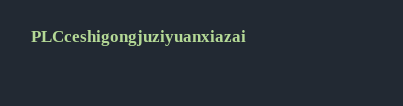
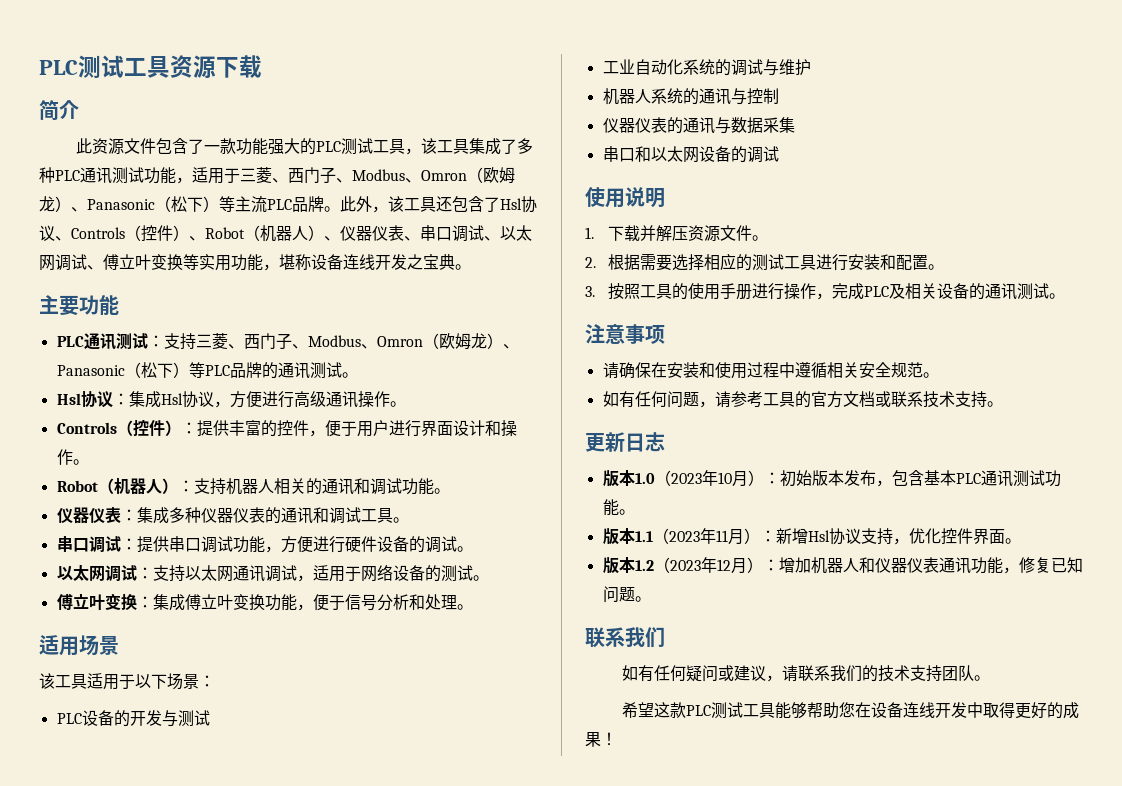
[31,30,246,46] PLCceshigongjuziyuanxiazai -> [39,55,262,79] [39,100,79,121] [75,138,533,155] [39,167,515,184] [39,196,537,213] [39,225,532,242] [39,254,471,271] [39,295,119,316] [56,333,519,350] [56,362,358,379] [56,391,406,408] [56,420,517,437] [56,449,89,465] [56,478,450,495] [56,507,409,524] [56,536,473,553] [56,564,489,582] [56,593,473,611] [39,635,119,656] [39,673,215,690] [56,710,210,727] [602,59,811,76] [602,88,779,105] [602,117,795,134] [602,146,779,163] [585,187,665,208] [585,225,769,242] [585,253,945,271] [585,283,1066,300] [585,324,665,344] [602,362,939,379] [602,391,1003,408] [585,432,665,452] [602,470,1061,487] [602,499,635,516] [602,528,1021,545] [602,557,1083,574] [602,586,651,603] [585,627,665,648] [621,665,990,682] [621,702,1079,719] [585,732,617,747] PLC测试工具资源下载 // 简介 // 此资源文件包含了一款功能强大的PLC测试工具，该工具集成了多种PLC通讯测试功能，适用于三菱、西门子、Modbus、Omron（欧姆龙）、Panasonic（松下）等主流PLC品牌。此外，该工具还包含了Hsl协议、Controls（控件）、Robot（机器人）、仪器仪表、串口调试、以太网调试、傅立叶变换等实用功能，堪称设备连线开发之宝典。 // 主要功能 // PLC通讯测试：支持三菱、西门子、Modbus、Omron（欧姆龙）、Panasonic（松下）等PLC品牌的通讯测试。 // Hsl协议：集成Hsl协议，方便进行高级通讯操作。 // Controls（控件）：提供丰富的控件，便于用户进行界面设计和操作。 // Robot（机器人）：支持机器人相关的通讯和调试功能。 // 仪器仪表：集成多种仪器仪表的通讯和调试工具。 // 串口调试：提供串口调试功能，方便进行硬件设备的调试。 // 以太网调试：支持以太网通讯调试，适用于网络设备的测试。 // 傅立叶变换：集成傅立叶变换功能，便于信号分析和处理。 // 适用场景 // 该工具适用于以下场景： // PLC设备的开发与测试 // 工业自动化系统的调试与维护 // 机器人系统的通讯与控制 // 仪器仪表的通讯与数据采集 // 串口和以太网设备的调试 // 使用说明 // 1.下载并解压资源文件。 // 2.根据需要选择相应的测试工具进行安装和配置。 // 3.按照工具的使用手册进行操作，完成PLC及相关设备的通讯测试。 // 注意事项 // 请确保在安装和使用过程中遵循相关安全规范。 // 如有任何问题，请参考工具的官方文档或联系技术支持。 // 更新日志 // 版本1.0（2023年10月）：初始版本发布，包含基本PLC通讯测试功能。 // 版本1.1（2023年11月）：新增Hsl协议支持，优化控件界面。 // 版本1.2（2023年12月）：增加机器人和仪器仪表通讯功能，修复已知问题。 // 联系我们 // 如有任何疑问或建议，请联系我们的技术支持团队。 // 希望这款PLC测试工具能够帮助您在设备连线开发中取得更好的成果！

